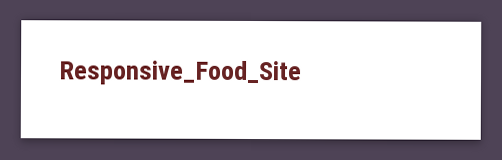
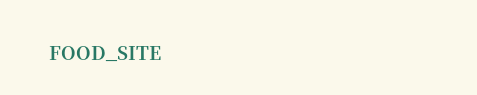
[58,60,302,86] Responsive_Food_Site -> [49,46,161,62] FOOD_SITE

